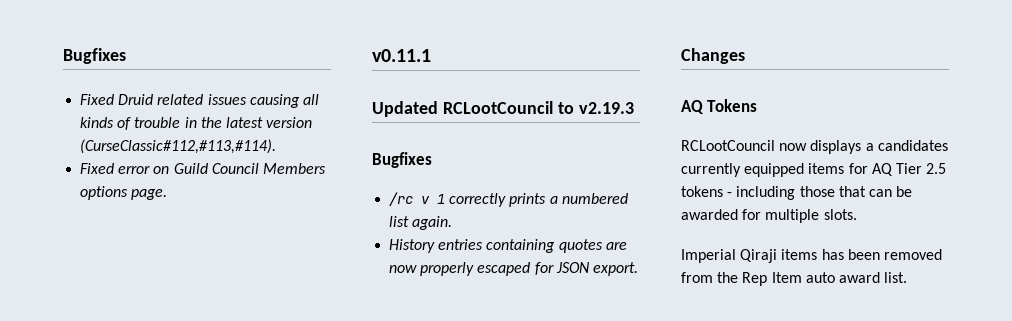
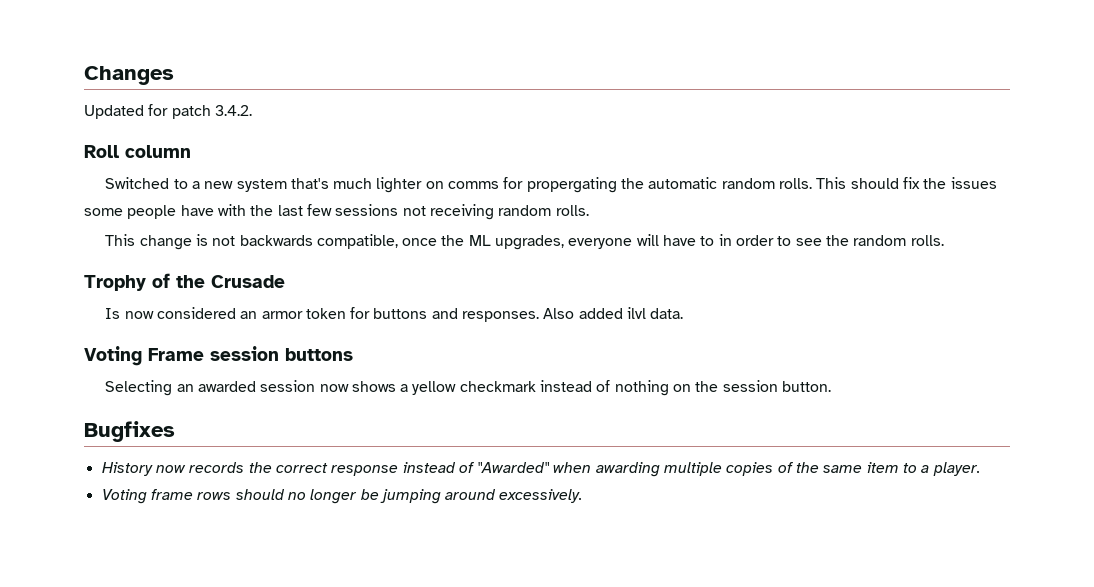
[63,48,126,64] [80,94,319,108] [80,117,313,130] [80,139,277,154] [80,163,326,174] [80,186,168,200] [372,49,431,62] [372,101,634,117] [372,152,432,168] [389,192,628,207] [389,216,453,230] [389,239,627,253] [389,262,638,276] [681,48,745,64] [681,99,758,114] [681,140,948,154] [681,163,947,177] [681,186,913,200] [681,209,857,223] [681,249,942,263] [681,272,908,286] Bugfixes // Fixed Druid related issues causing all kinds of trouble in the latest version (CurseClassic#112,#113,#114). // Fixed error on Guild Council Members options page. // v0.11.1 // Updated RCLootCouncil to v2.19.3 // Bugfixes // /rc v 1 correctly prints a numbered list again. // History entries containing quotes are now properly escaped for JSON export. // Changes // AQ Tokens // RCLootCouncil now displays a candidates currently equipped items for AQ Tier 2.5 tokens - including those that can be awarded for multiple slots. // Imperial Qiraji items has been removed from the Rep Item auto award list. -> [84,66,174,85] [84,104,252,119] [84,145,191,158] [105,177,997,193] [84,204,589,220] [105,234,944,250] [84,273,285,291] [105,307,684,322] [84,346,353,366] [105,380,832,396] [84,421,175,442] [101,462,980,477] [101,489,583,504] Changes // Updated for patch 3.4.2. // Roll column // Switched to a new system that's much lighter on comms for propergating the automatic random rolls. This should fix the issues some people have with the last few sessions not receiving random rolls. // This change is not backwards compatible, once the ML upgrades, everyone will have to in order to see the random rolls. // Trophy of the Crusade // Is now considered an armor token for buttons and responses. Also added ilvl data. // Voting Frame session buttons // Selecting an awarded session now shows a yellow checkmark instead of nothing on the session button. // Bugfixes // History now records the correct response instead of "Awarded" when awarding multiple copies of the same item to a player. // Voting frame rows should no longer be jumping around excessively.

